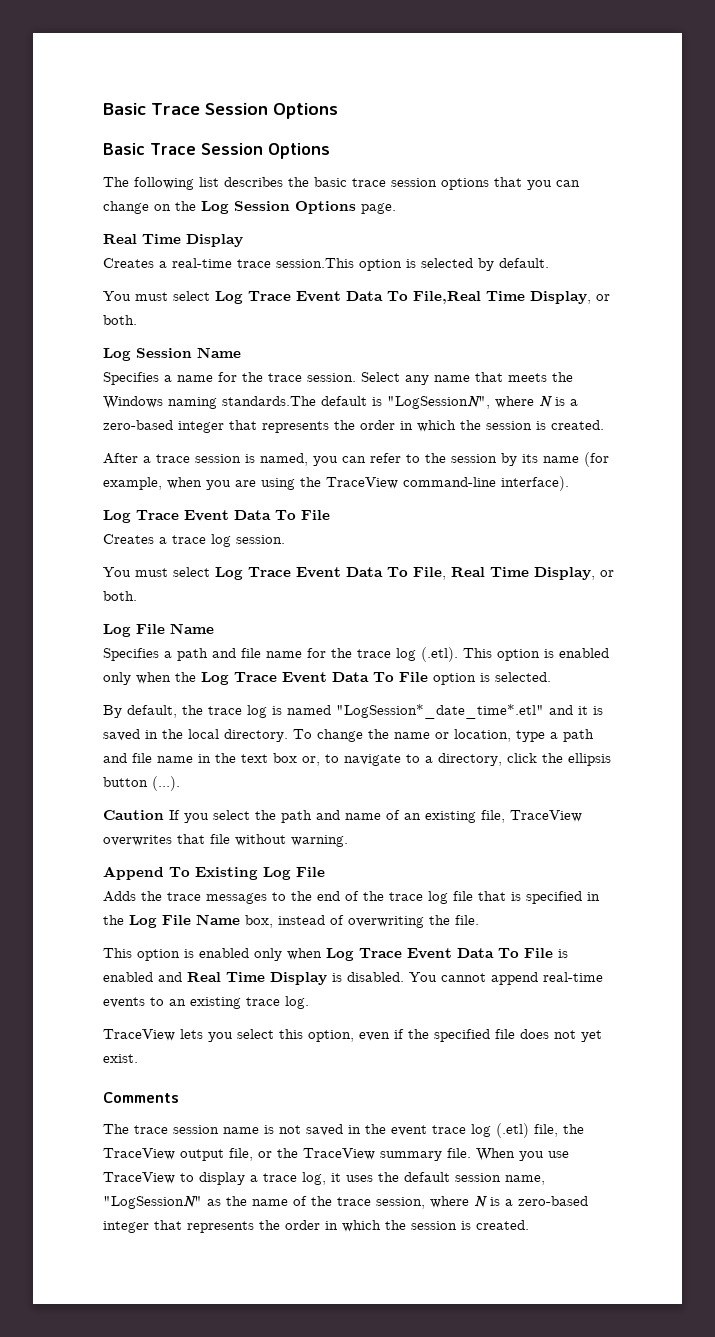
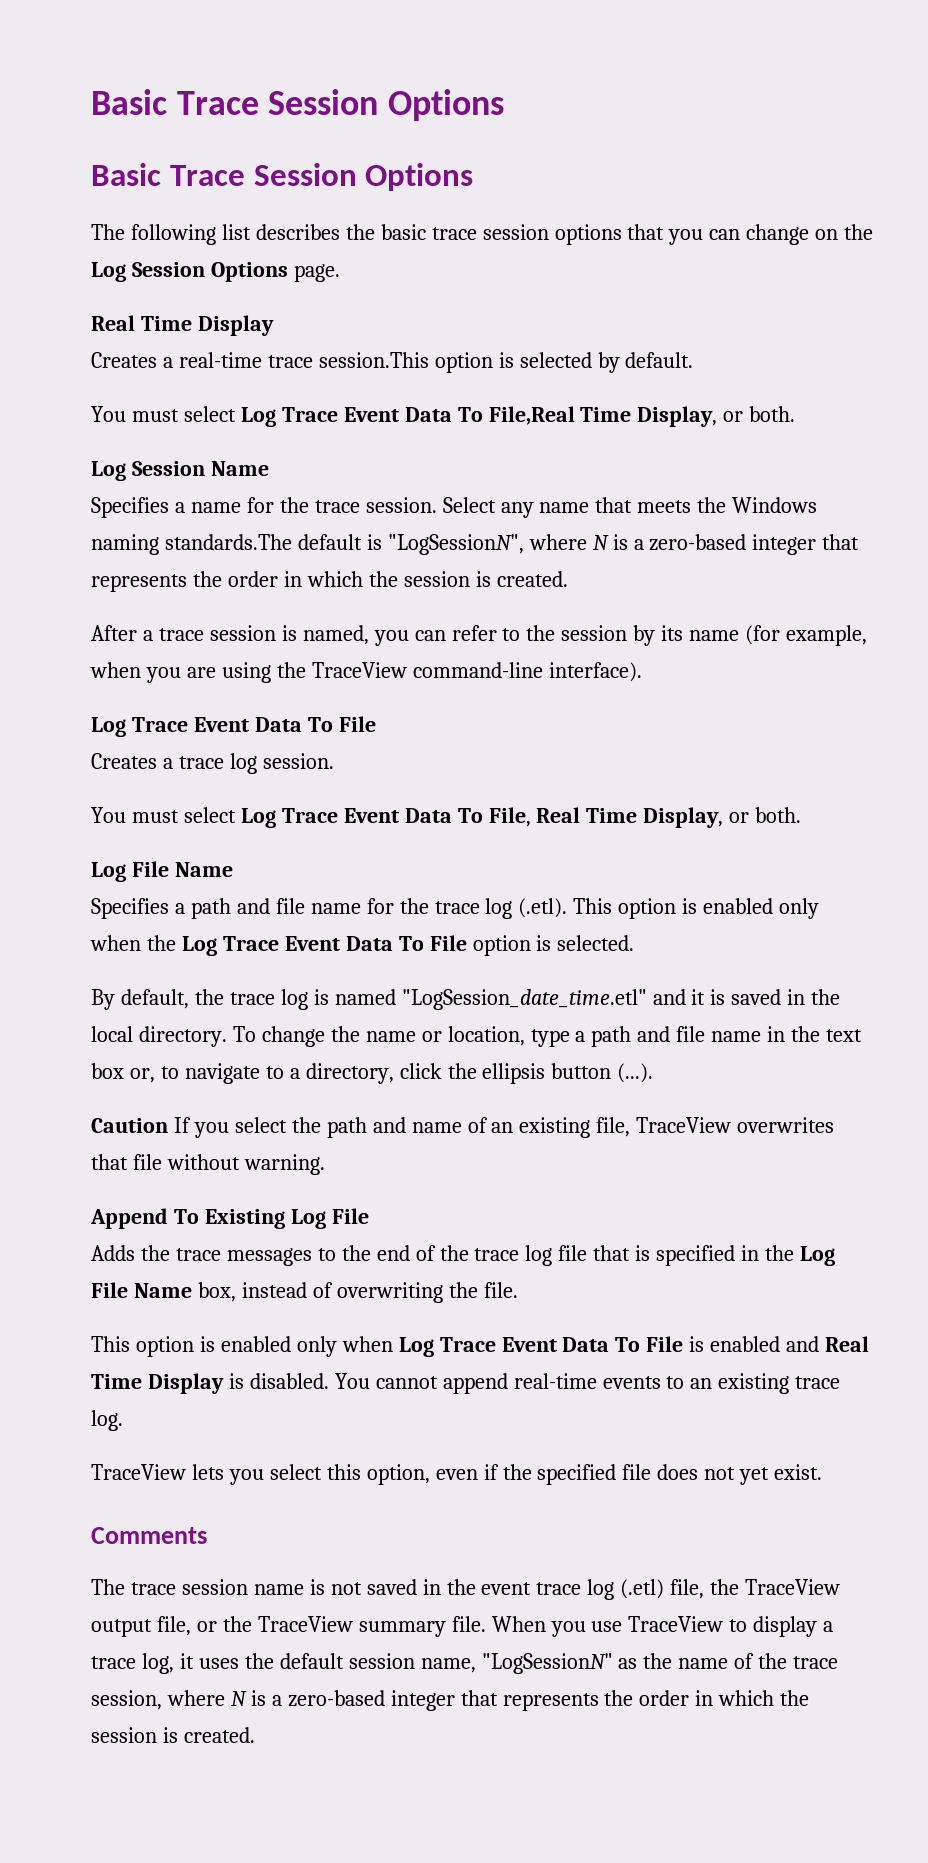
[336,704,544,719] "LogSession*_date_time*.etl" -> [401,989,647,1010] "LogSession_date_time.etl"

